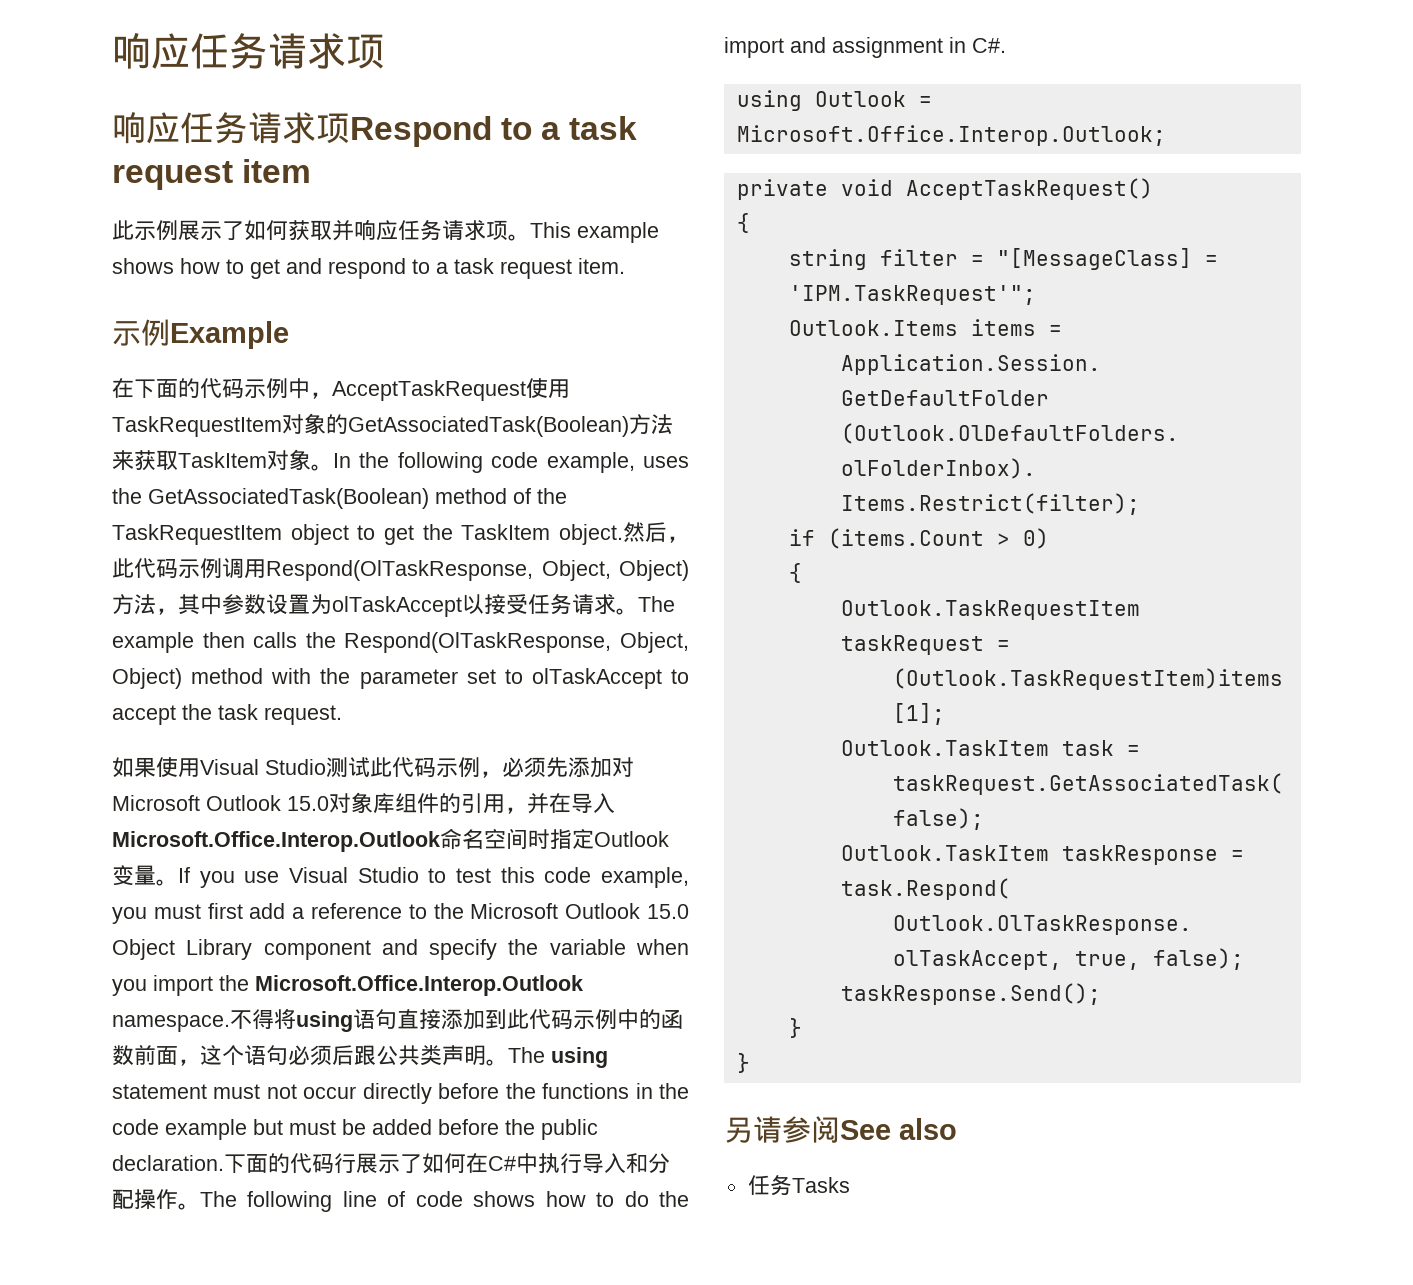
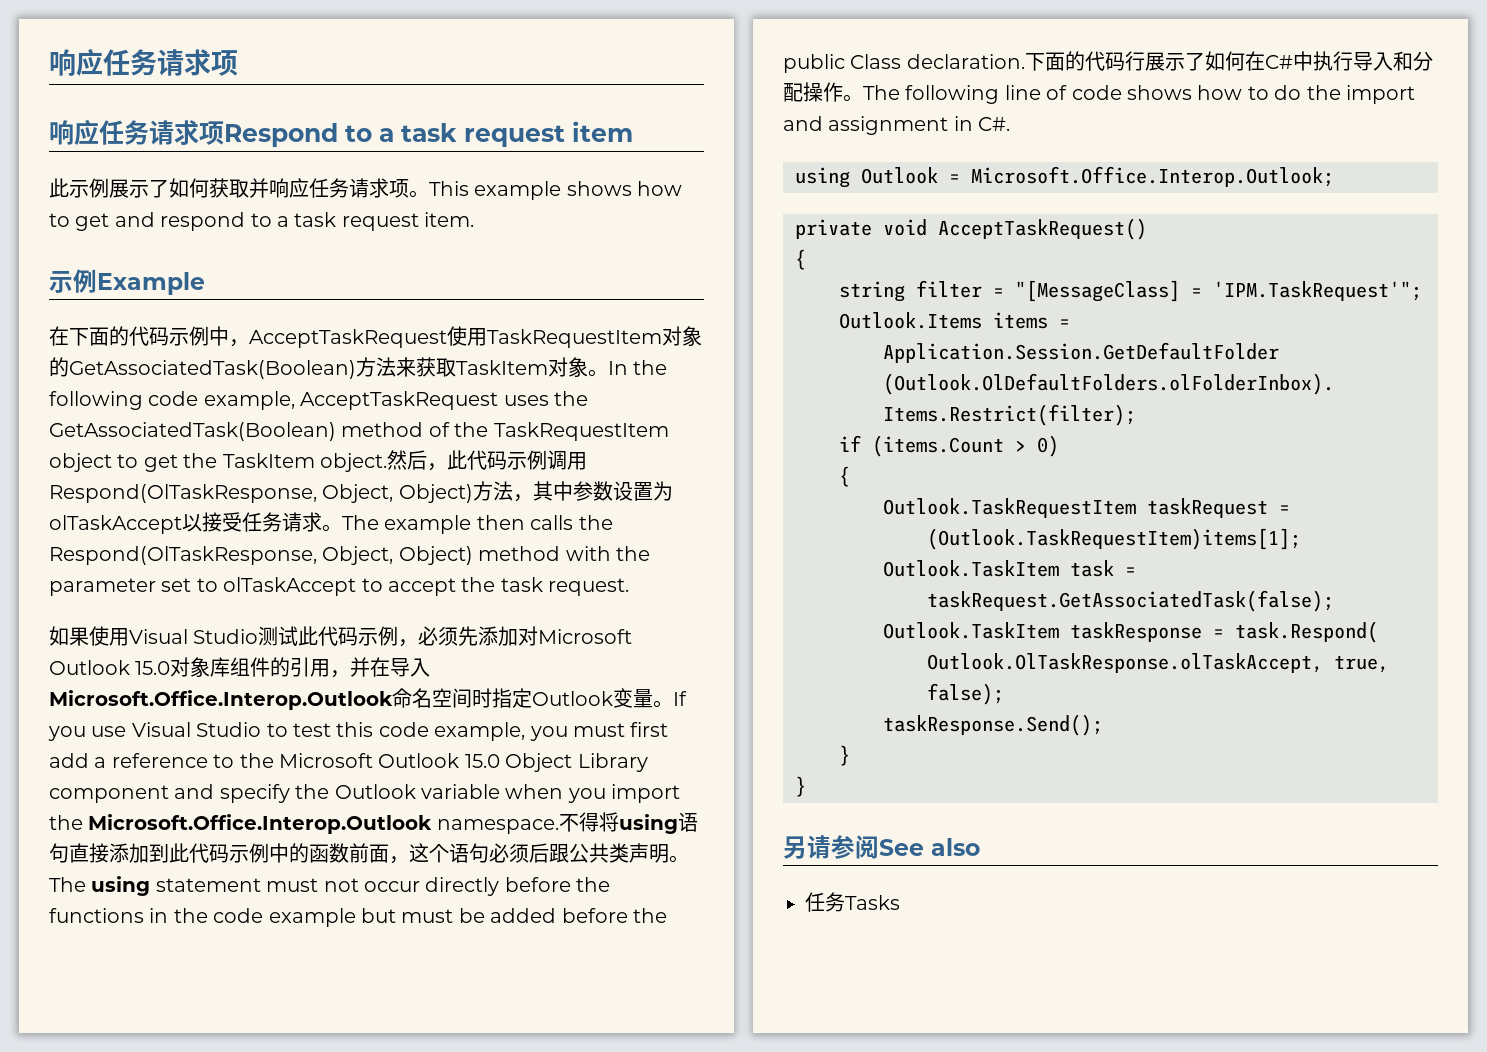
(635, 462) none -> [300,391,499,410] AcceptTaskRequest
(539, 947) none -> [334,784,416,799] Outlook
(598, 1129) none -> [850,54,902,69] Class

